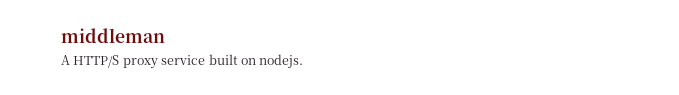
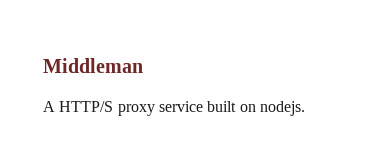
[61,28,165,43] middleman -> [43,58,143,73] Middleman

